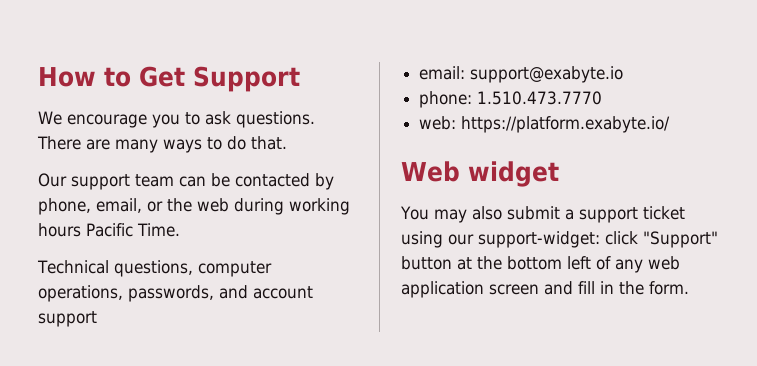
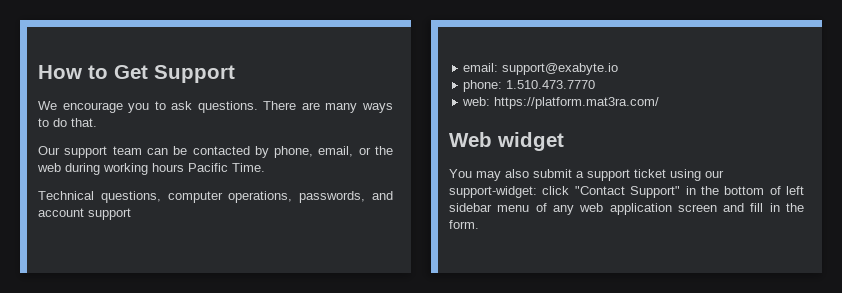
[461,116,671,133] https://platform.exabyte.io/ -> [494,97,660,109] https://platform.mat3ra.com/
[643,231,718,248] [401,256,591,270] "Support" button at the bottom left -> [574,186,804,198] [449,203,530,212] "Contact Support" in the bottom of left sidebar menu

